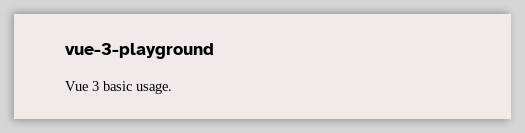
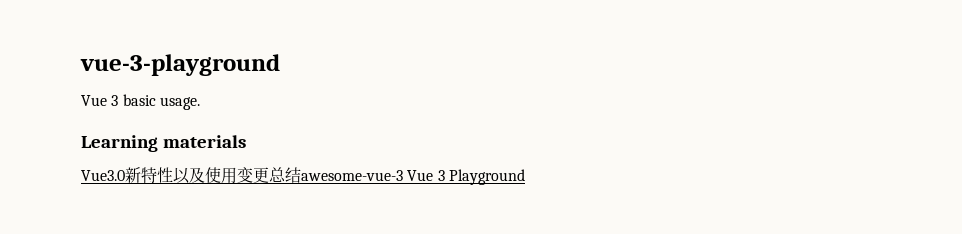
(172, 88) none -> [81,135,246,152] [81,167,525,185] // Learning materials // Vue3.0新特性以及使用变更总结awesome-vue-3 Vue 3 Playground

